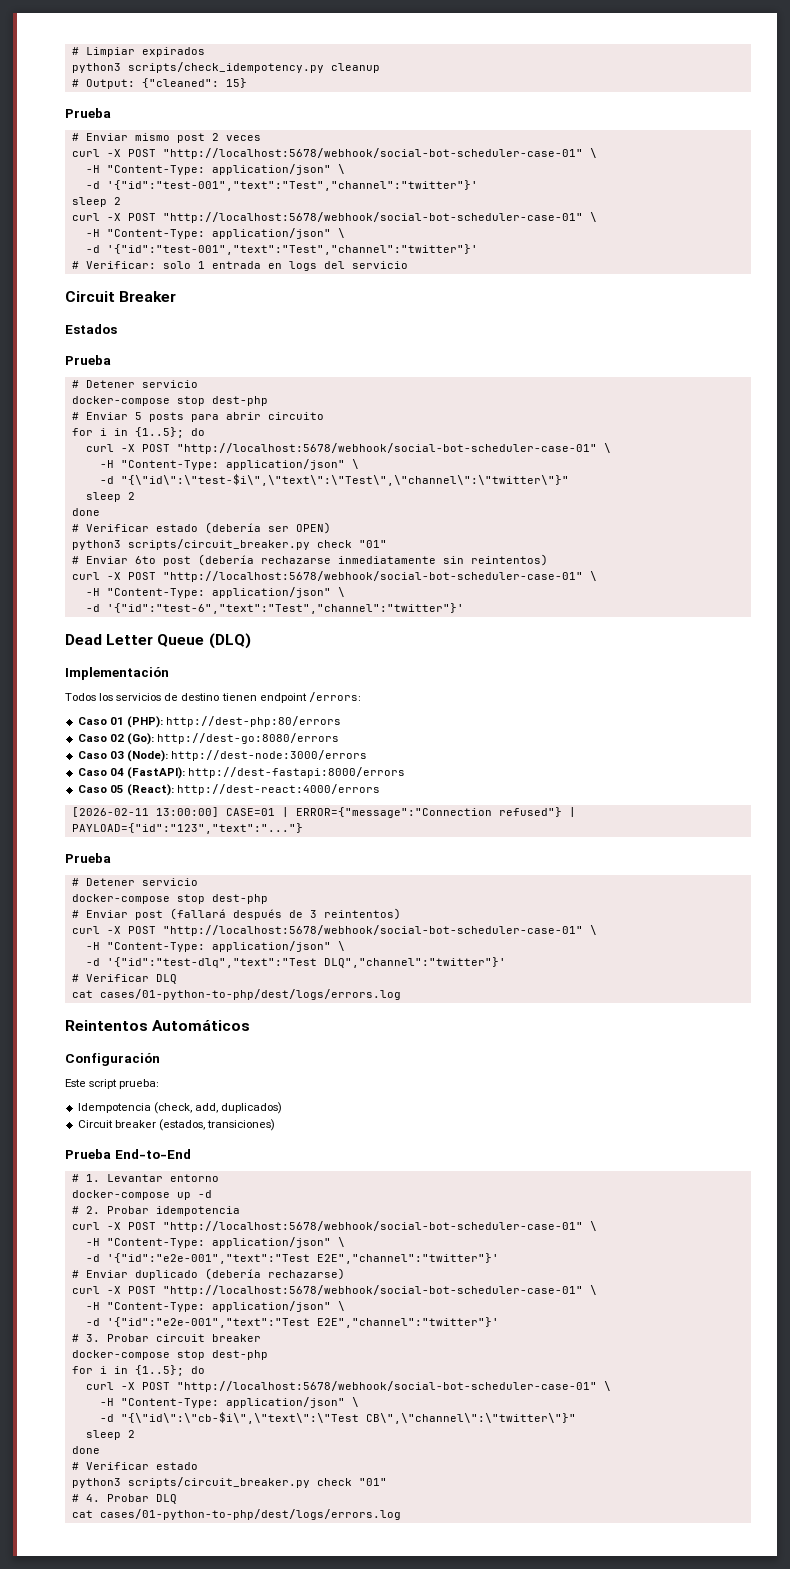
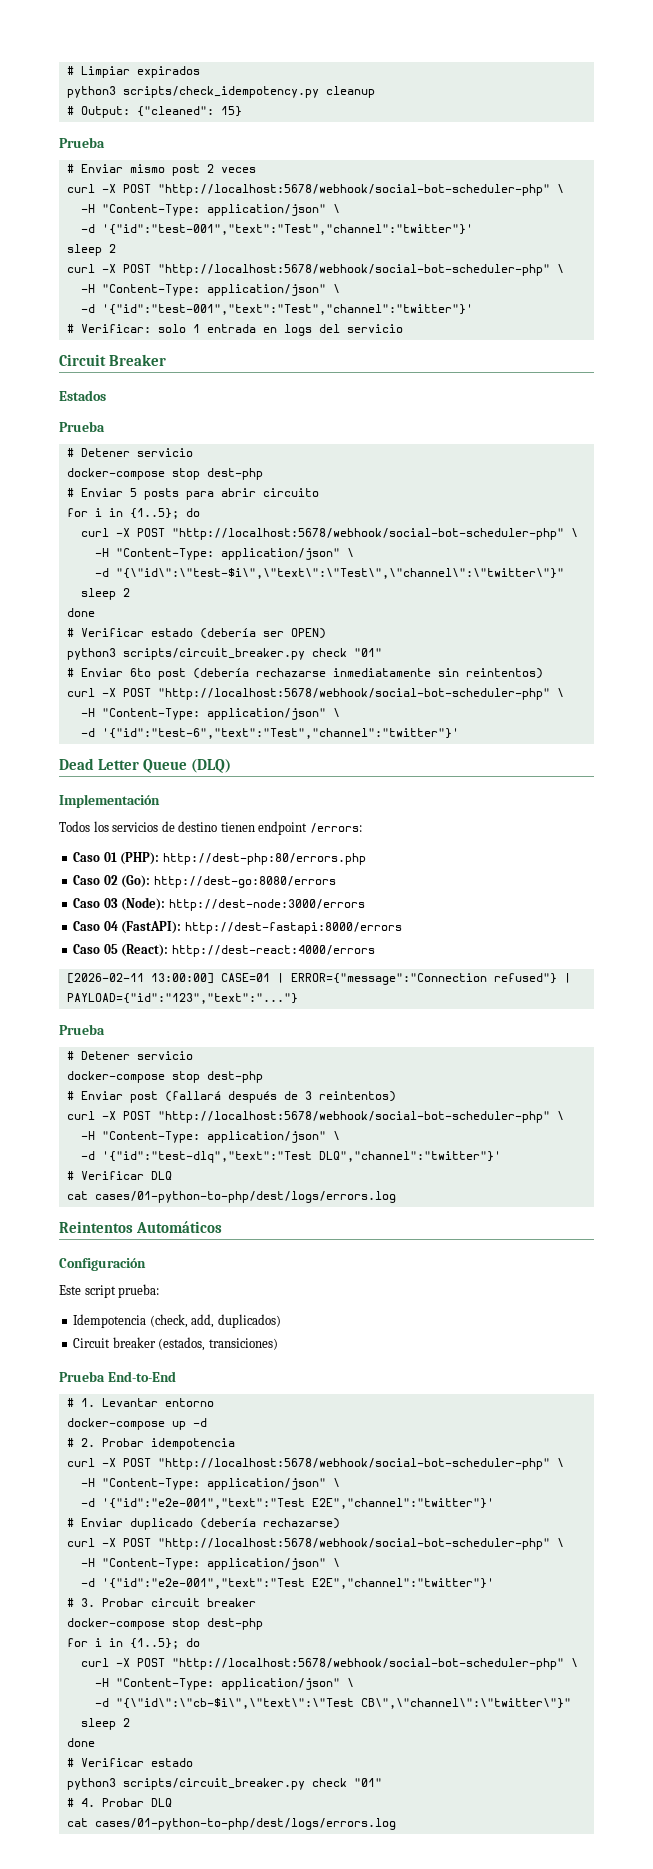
[162,148,583,159] "http://localhost:5678/webhook/social-bot-scheduler-case-01" -> [157,184,550,196] "http://localhost:5678/webhook/social-bot-scheduler-php"
[162,212,583,223] "http://localhost:5678/webhook/social-bot-scheduler-case-01" -> [157,264,550,276] "http://localhost:5678/webhook/social-bot-scheduler-php"
[176,443,597,454] "http://localhost:5678/webhook/social-bot-scheduler-case-01" -> [171,528,564,540] "http://localhost:5678/webhook/social-bot-scheduler-php"
[162,571,583,582] "http://localhost:5678/webhook/social-bot-scheduler-case-01" -> [157,688,550,700] "http://localhost:5678/webhook/social-bot-scheduler-php"
[165,716,341,727] http://dest-php:80/errors -> [162,853,366,865] http://dest-php:80/errors.php
[162,925,583,936] "http://localhost:5678/webhook/social-bot-scheduler-case-01" -> [157,1111,550,1123] "http://localhost:5678/webhook/social-bot-scheduler-php"
[162,1221,583,1232] "http://localhost:5678/webhook/social-bot-scheduler-case-01" -> [157,1458,550,1470] "http://localhost:5678/webhook/social-bot-scheduler-php"
[162,1285,583,1296] "http://localhost:5678/webhook/social-bot-scheduler-case-01" -> [157,1538,550,1550] "http://localhost:5678/webhook/social-bot-scheduler-php"
[176,1381,597,1392] "http://localhost:5678/webhook/social-bot-scheduler-case-01" -> [171,1658,564,1670] "http://localhost:5678/webhook/social-bot-scheduler-php"

